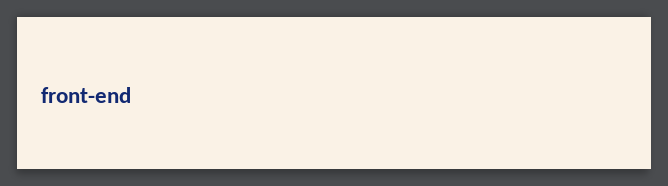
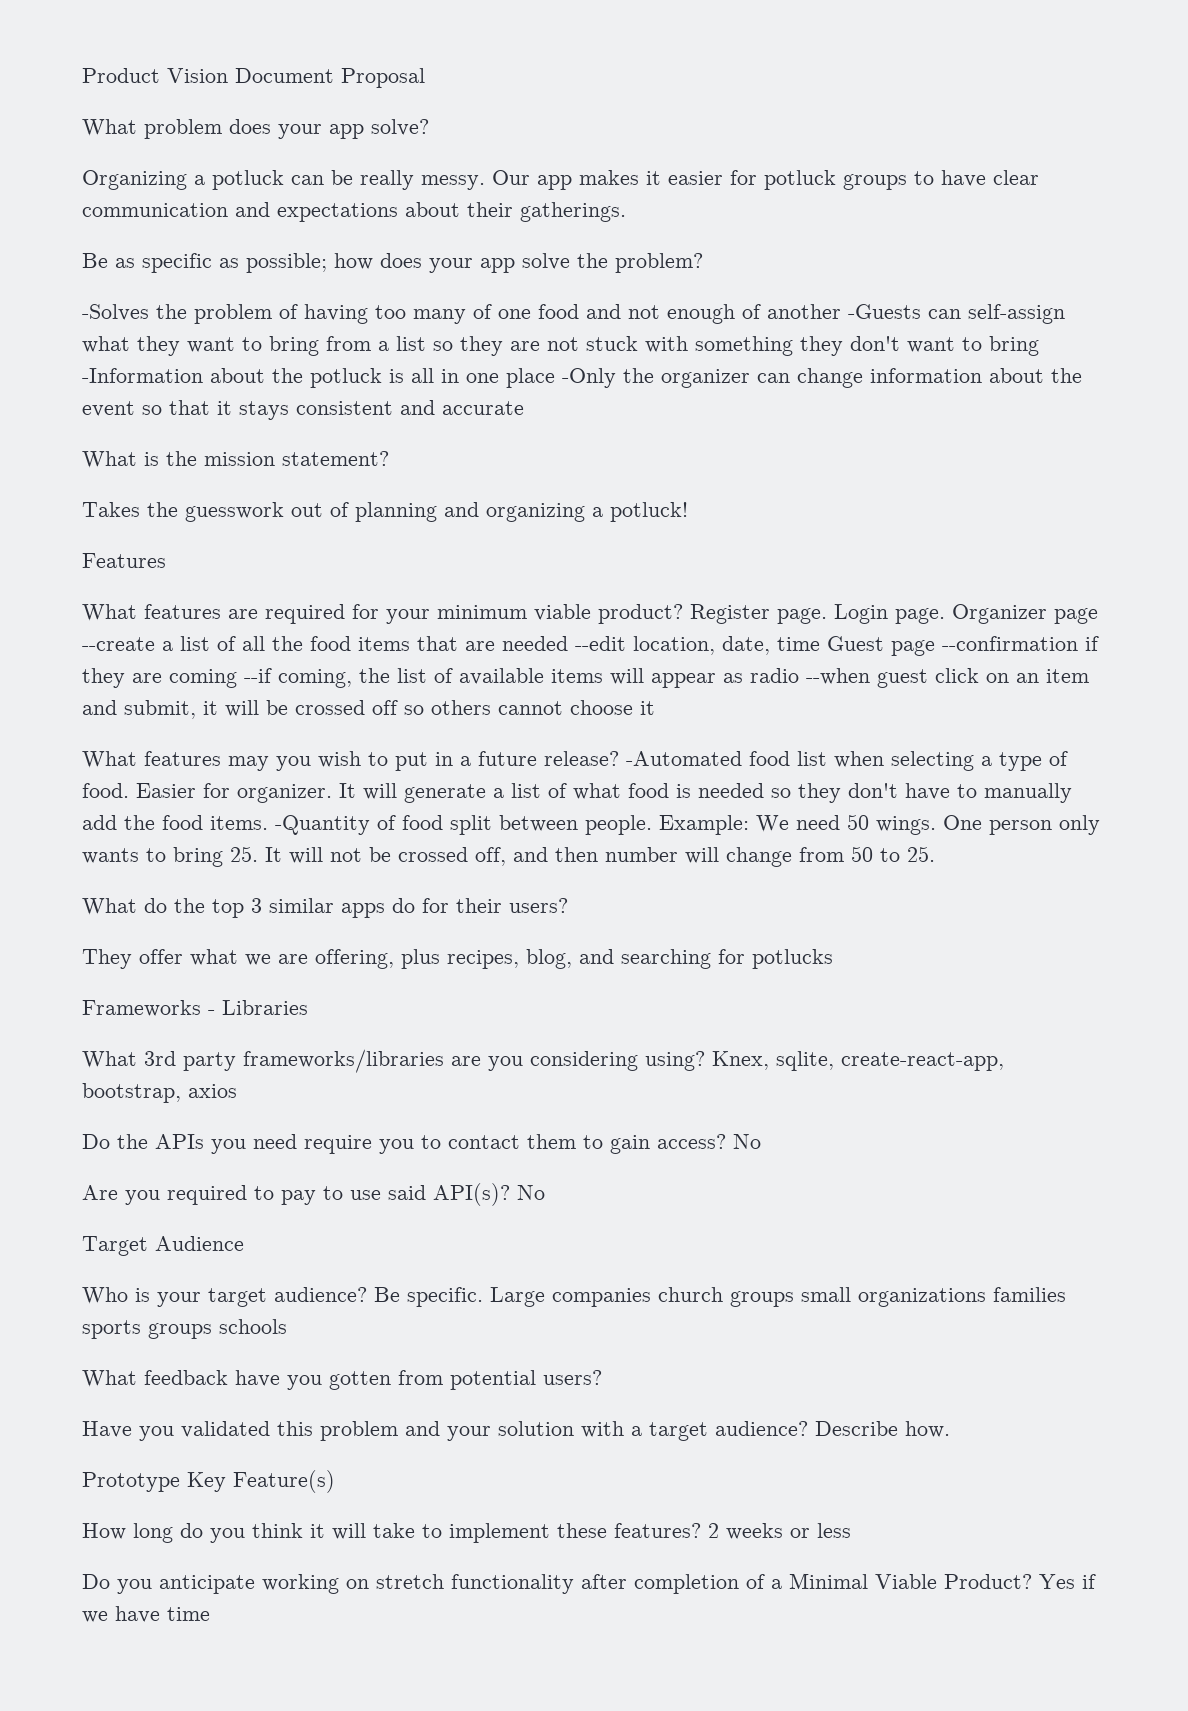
[41,87,131,103] front-end -> [82,68,425,88] [82,119,429,139] [82,170,1039,190] [82,202,626,222] [82,253,703,273] [82,304,1065,324] [82,336,1039,356] [82,368,1082,388] [82,400,524,420] [82,451,389,468] [82,502,688,522] [82,553,166,568] [82,604,1098,624] [82,636,1099,656] [82,668,1089,688] [82,700,655,719] [82,751,1068,771] [82,783,1072,803] [82,814,1100,835] [82,846,935,867] [82,898,568,918] [82,949,833,969] [82,1000,308,1017] [82,1049,1004,1073] [82,1083,237,1103] [82,1134,761,1154] [82,1183,545,1206] [82,1236,244,1256] [82,1287,1066,1307] [82,1319,287,1339] [82,1370,602,1390] [82,1421,950,1441] [82,1470,335,1493] [82,1523,851,1543] [82,1573,1096,1594] [82,1606,210,1623] Product Vision Document Proposal // What problem does your app solve? // Organizing a potluck can be really messy. Our app makes it easier for potluck groups to have clear communication and expectations about their gatherings. // Be as specific as possible; how does your app solve the problem? // -Solves the problem of having too many of one food and not enough of another -Guests can self-assign what they want to bring from a list so they are not stuck with something they don't want to bring -Information about the potluck is all in one place -Only the organizer can change information about the event so that it stays consistent and accurate // What is the mission statement? // Takes the guesswork out of planning and organizing a potluck! // Features // What features are required for your minimum viable product? Register page. Login page. Organizer page --create a list of all the food items that are needed --edit location, date, time Guest page --confirmation if they are coming --if coming, the list of available items will appear as radio --when guest click on an item and submit, it will be crossed off so others cannot choose it // What features may you wish to put in a future release? -Automated food list when selecting a type of food. Easier for organizer. It will generate a list of what food is needed so they don't have to manually add the food items. -Quantity of food split between people. Example: We need 50 wings. One person only wants to bring 25. It will not be crossed off, and then number will change from 50 to 25. // What do the top 3 similar apps do for their users? // They offer what we are offering, plus recipes, blog, and searching for potlucks // Frameworks - Libraries // What 3rd party frameworks/libraries are you considering using? Knex, sqlite, create-react-app, bootstrap, axios // Do the APIs you need require you to contact them to gain access? No // Are you required to pay to use said API(s)? No // Target Audience // Who is your target audience? Be specific. Large companies church groups small organizations families sports groups schools // What feedback have you gotten from potential users? // Have you validated this problem and your solution with a target audience? Describe how. // Prototype Key Feature(s) // How long do you think it will take to implement these features? 2 weeks or less // Do you anticipate working on stretch functionality after completion of a Minimal Viable Product? Yes if we have time

